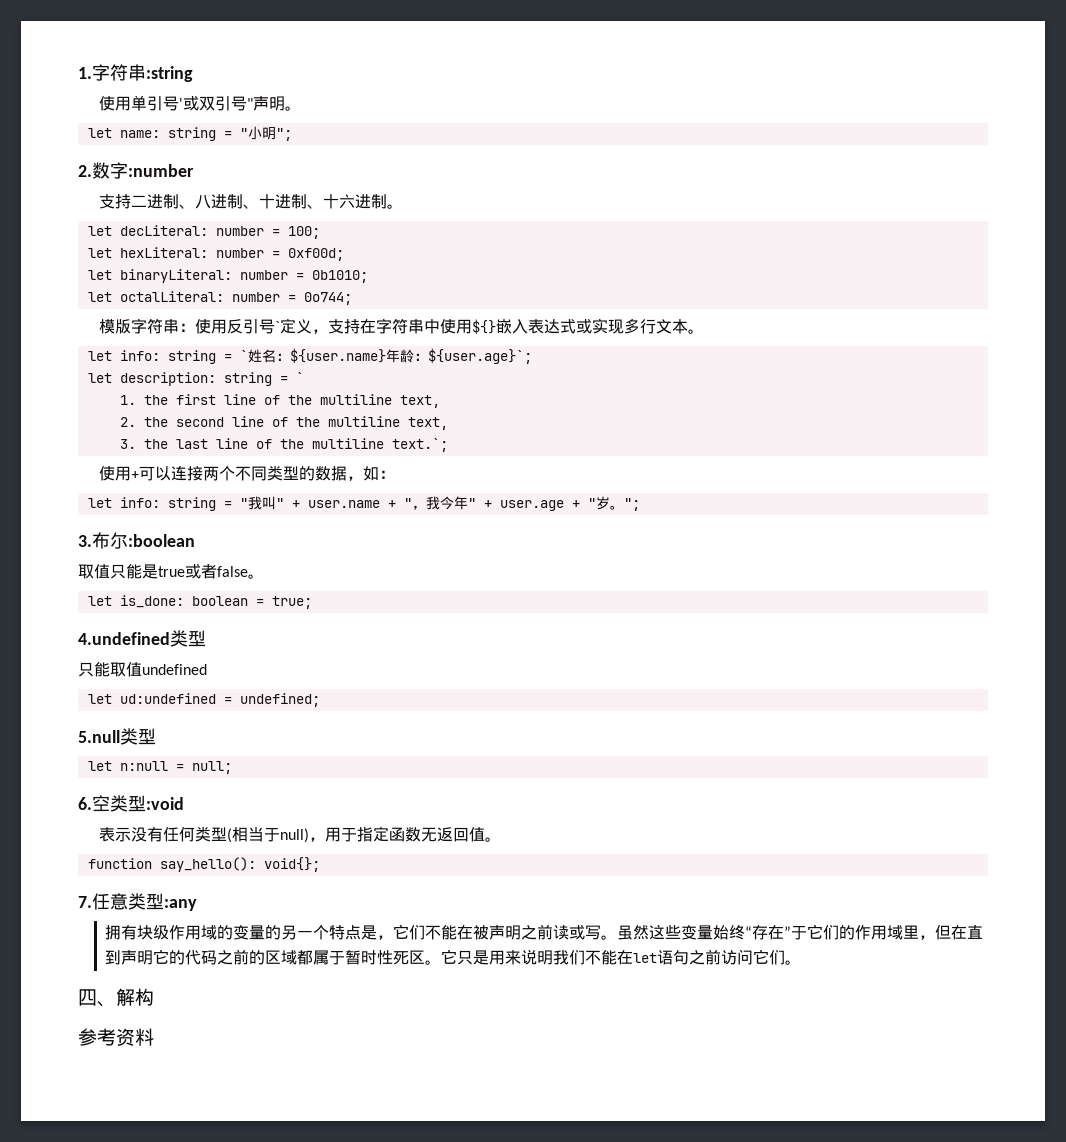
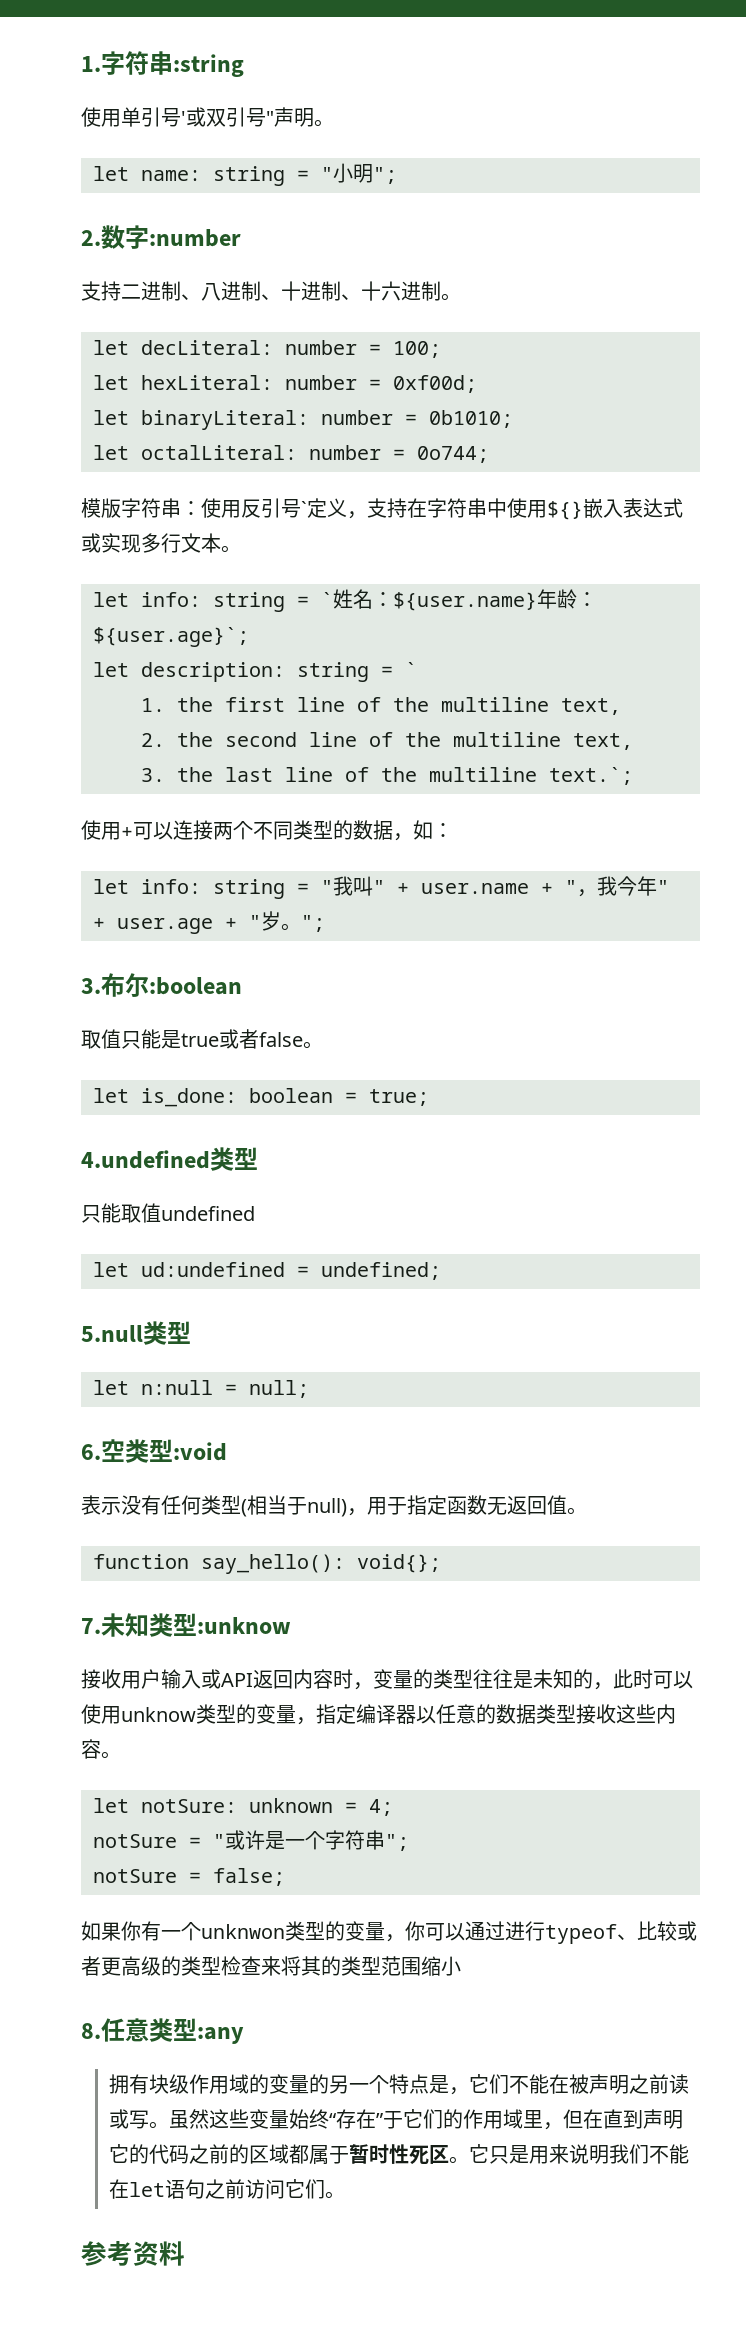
(92, 902) none -> [101,1613,291,1637] [81,1669,693,1690] [81,1704,676,1725] [81,1739,121,1759] [93,1798,393,1816] [93,1830,409,1851] [93,1868,285,1886] [81,1921,697,1944] [81,1956,461,1976] [81,2023,101,2039] 未知类型:unknow // 接收用户输入或API返回内容时，变量的类型往往是未知的，此时可以使用unknow类型的变量，指定编译器以任意的数据类型接收这些内容。 // let notSure: unknown = 4; // notSure = "或许是一个字符串"; // notSure = false; // 如果你有一个unknwon类型的变量，你可以通过进行typeof、比较或者更高级的类型检查来将其的类型范围缩小 // 8.
[78,988,154,1007] // 四、解构 -> (346, 2195) none

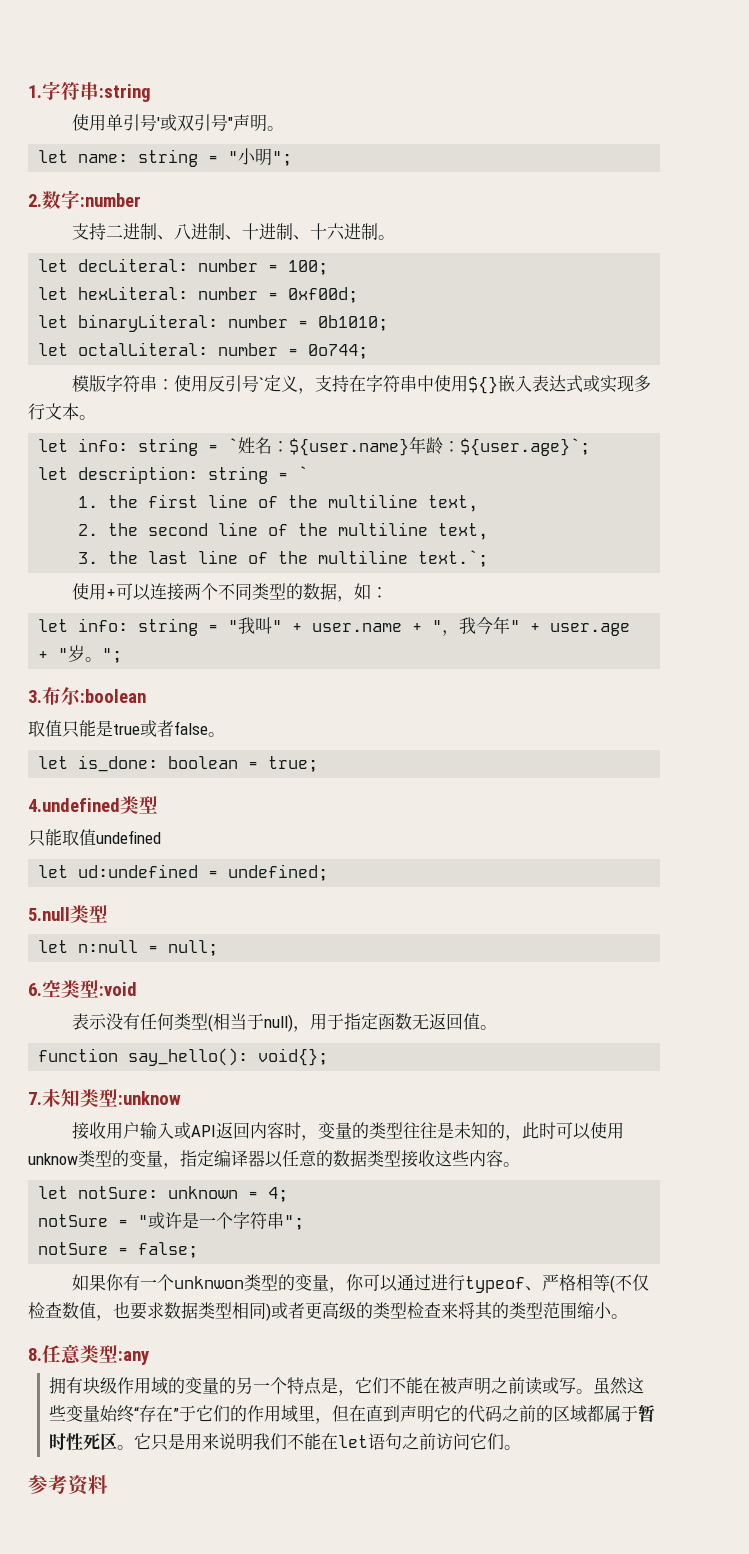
[637,1921,677,1941] 比较 -> [541,1274,649,1293] [28,1302,271,1321] 严格相等(不仅检查数值，也要求数据类型相同)
(461, 1966) none -> [611,1314,628,1319] 。

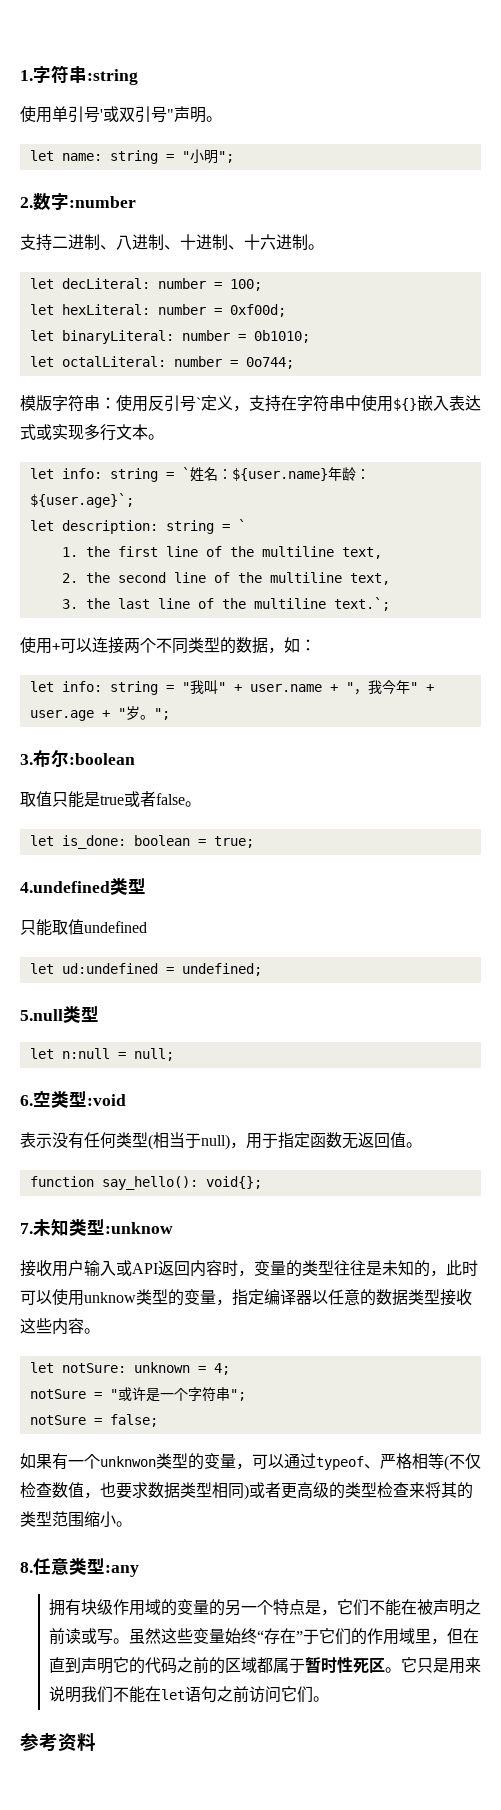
[105,1274,124,1291] 你 -> (52, 1461) none
[345,1274,364,1291] 你 -> (252, 1466) none
[430,1274,465,1291] 进行 -> (316, 1461) none

